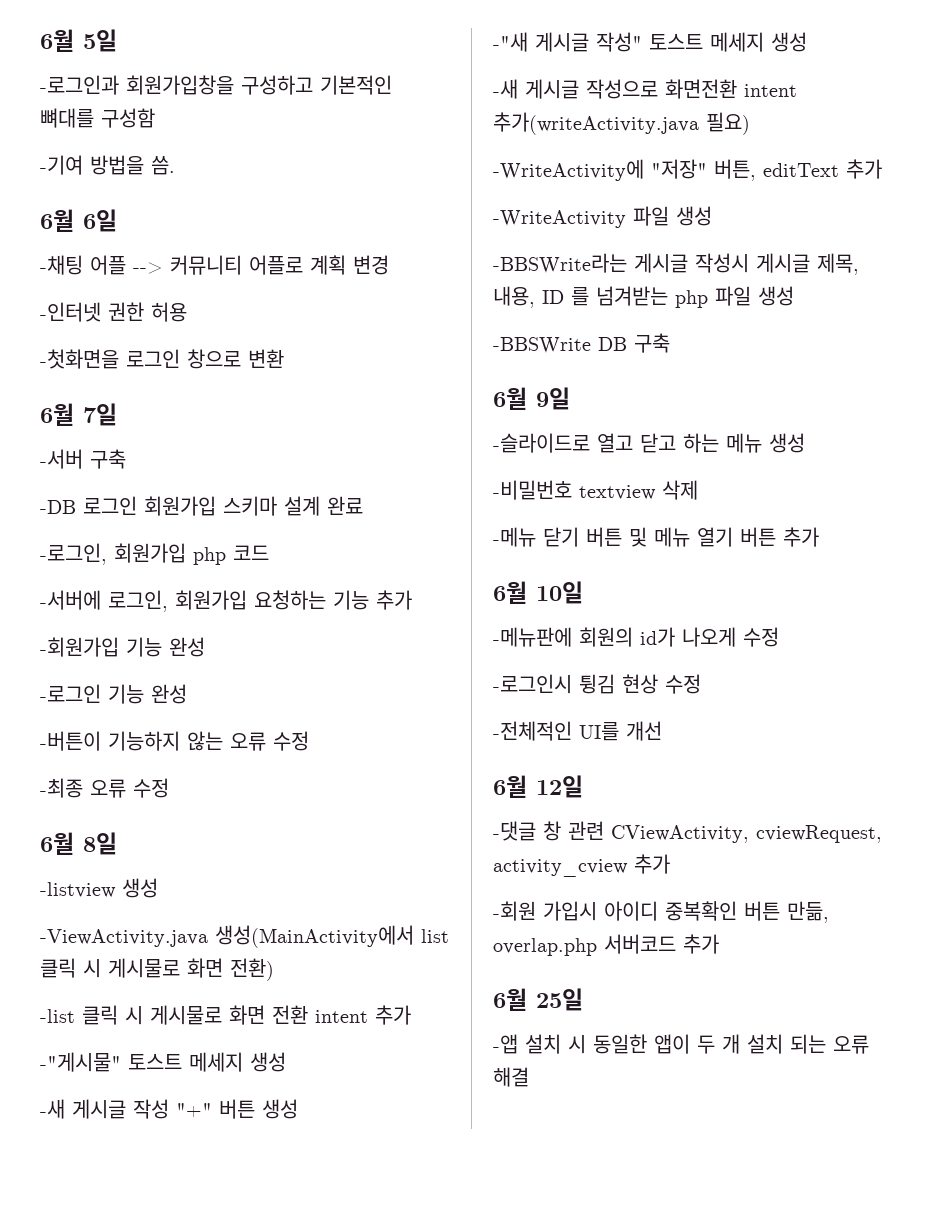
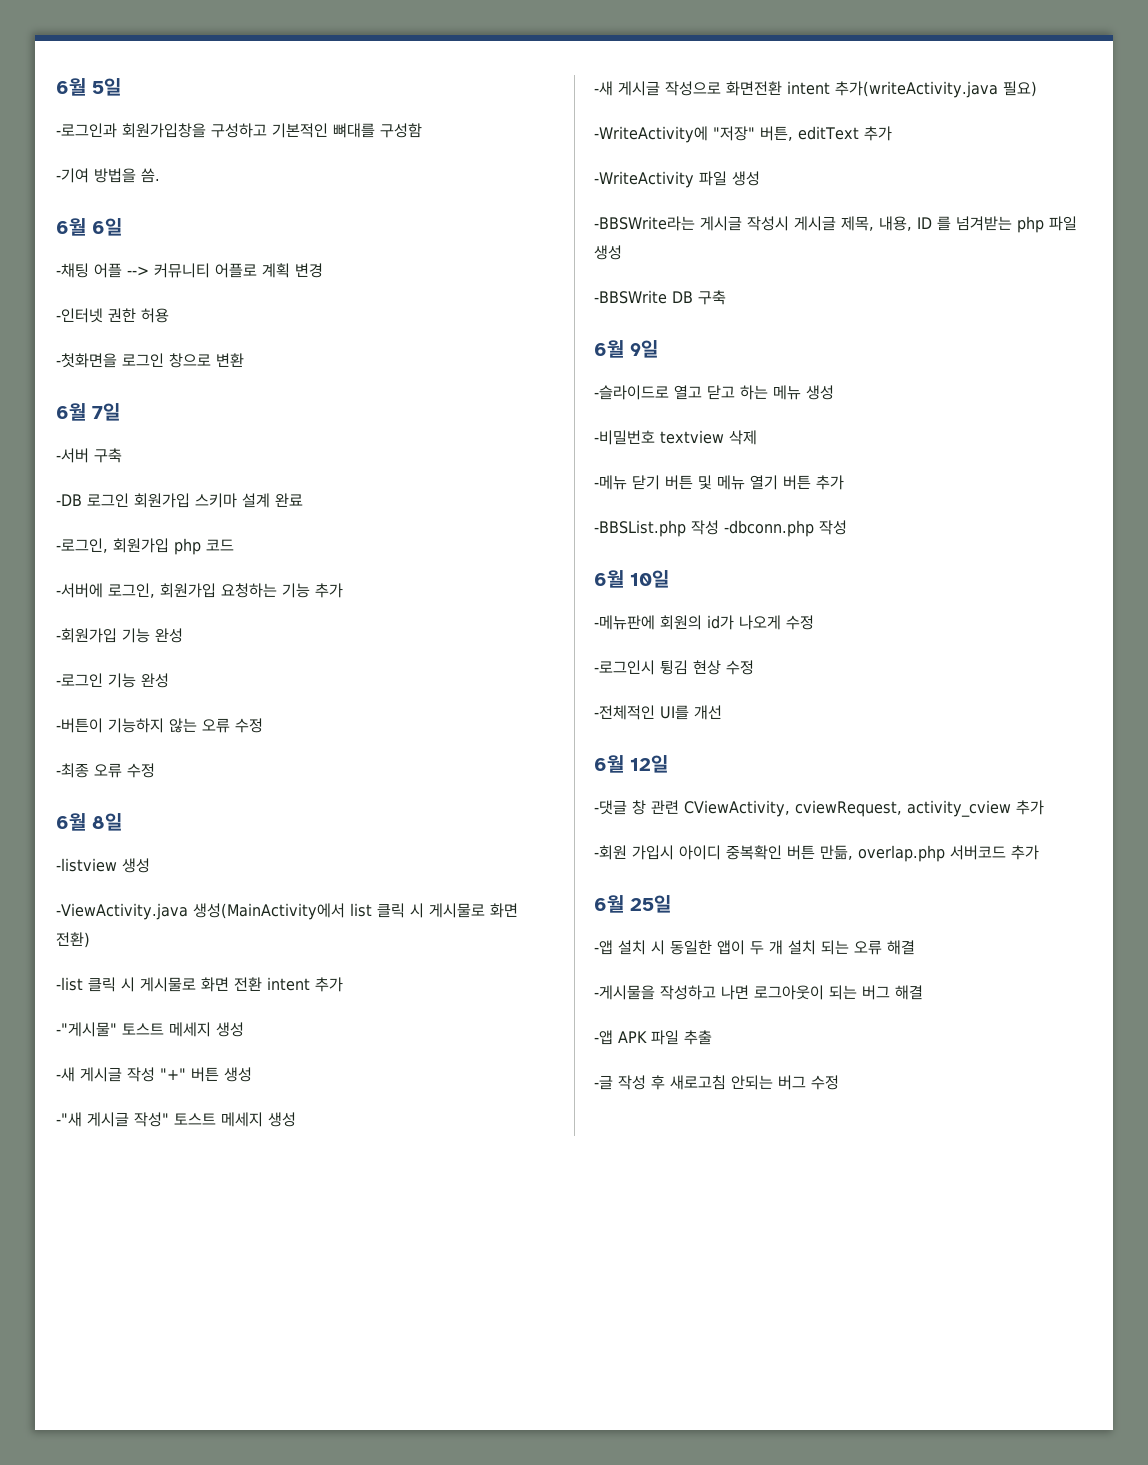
(819, 537) none -> [594,520,847,537] // -BBSList.php 작성 -dbconn.php 작성
(529, 1077) none -> [594,985,923,1000] [594,1030,712,1045] [594,1075,839,1090] // -게시물을 작성하고 나면 로그아웃이 되는 버그 해결 // -앱 APK 파일 추출 // -글 작성 후 새로고침 안되는 버그 수정

